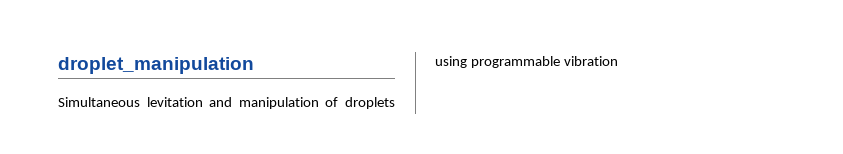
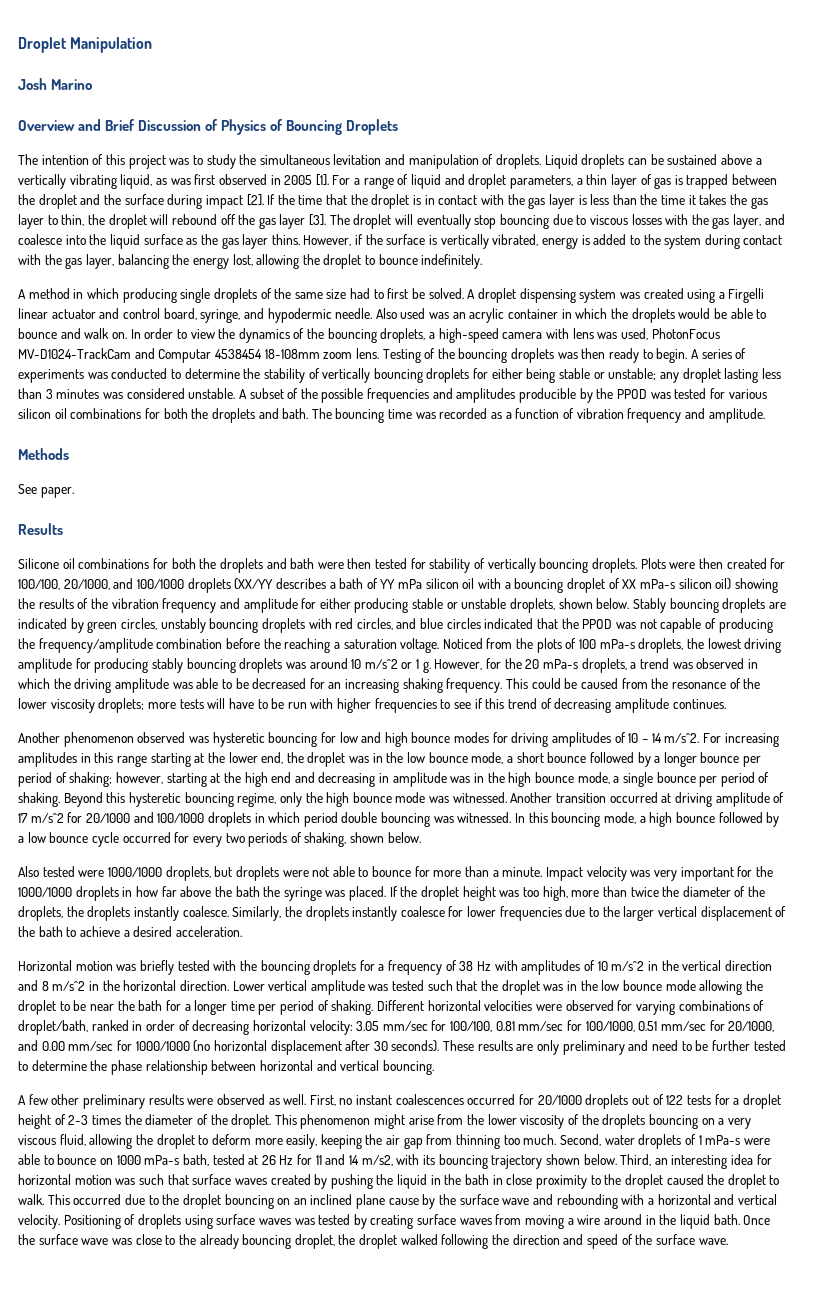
[58,57,254,74] [58,97,396,109] [435,56,618,68] droplet_manipulation // Simultaneous levitation and manipulation of droplets using programmable vibration -> [18,37,153,53] [18,78,93,90] [18,119,399,135] [18,154,762,169] [18,174,778,189] [18,194,768,209] [18,214,785,229] [18,234,783,249] [18,254,483,269] [18,288,765,303] [18,308,767,323] [18,328,720,343] [18,348,747,363] [18,368,781,383] [18,388,767,403] [18,408,765,423] [18,448,69,460] [18,484,74,498] [18,523,63,535] [18,558,786,573] [18,578,778,593] [18,598,786,613] [18,618,773,633] [18,638,782,653] [18,658,758,673] [18,678,761,693] [18,698,726,713] [18,732,779,747] [18,752,762,767] [18,772,770,787] [18,792,785,807] [18,812,780,827] [18,832,421,847] [18,866,773,881] [18,886,766,901] [18,906,787,921] [18,926,242,937] [18,960,772,975] [18,980,763,995] [18,1000,765,1015] [18,1020,775,1035] [18,1040,786,1055] [18,1060,434,1075] [18,1094,781,1109] [18,1114,751,1129] [18,1134,770,1149] [18,1154,772,1169] [18,1174,780,1189] [18,1194,777,1209] [18,1214,771,1229] [18,1234,728,1249] Droplet Manipulation // Josh Marino // Overview and Brief Discussion of Physics of Bouncing Droplets // The intention of this project was to study the simultaneous levitation and manipulation of droplets. Liquid droplets can be sustained above a vertically vibrating liquid, as was first observed in 2005 [1]. For a range of liquid and droplet parameters, a thin layer of gas is trapped between the droplet and the surface during impact [2]. If the time that the droplet is in contact with the gas layer is less than the time it takes the gas layer to thin, the droplet will rebound off the gas layer [3]. The droplet will eventually stop bouncing due to viscous losses with the gas layer, and coalesce into the liquid surface as the gas layer thins. However, if the surface is vertically vibrated, energy is added to the system during contact with the gas layer, balancing the energy lost, allowing the droplet to bounce indefinitely. // A method in which producing single droplets of the same size had to first be solved. A droplet dispensing system was created using a Firgelli linear actuator and control board, syringe, and hypodermic needle. Also used was an acrylic container in which the droplets would be able to bounce and walk on. In order to view the dynamics of the bouncing droplets, a high-speed camera with lens was used, PhotonFocus MV-D1024-TrackCam and Computar 4538454 18-108mm zoom lens. Testing of the bouncing droplets was then ready to begin. A series of experiments was conducted to determine the stability of vertically bouncing droplets for either being stable or unstable; any droplet lasting less than 3 minutes was considered unstable. A subset of the possible frequencies and amplitudes producible by the PPOD was tested for various silicon oil combinations for both the droplets and bath. The bouncing time was recorded as a function of vibration frequency and amplitude. // Methods // See paper. // Results // Silicone oil combinations for both the droplets and bath were then tested for stability of vertically bouncing droplets. Plots were then created for 100/100, 20/1000, and 100/1000 droplets (XX/YY describes a bath of YY mPa silicon oil with a bouncing droplet of XX mPa-s silicon oil) showing the results of the vibration frequency and amplitude for either producing stable or unstable droplets, shown below. Stably bouncing droplets are indicated by green circles, unstably bouncing droplets with red circles, and blue circles indicated that the PPOD was not capable of producing the frequency/amplitude combination before the reaching a saturation voltage. Noticed from the plots of 100 mPa-s droplets, the lowest driving amplitude for producing stably bouncing droplets was around 10 m/s^2 or 1 g. However, for the 20 mPa-s droplets, a trend was observed in which the driving amplitude was able to be decreased for an increasing shaking frequency. This could be caused from the resonance of the lower viscosity droplets; more tests will have to be run with higher frequencies to see if this trend of decreasing amplitude continues. // Another phenomenon observed was hysteretic bouncing for low and high bounce modes for driving amplitudes of 10 – 14 m/s^2. For increasing amplitudes in this range starting at the lower end, the droplet was in the low bounce mode, a short bounce followed by a longer bounce per period of shaking; however, starting at the high end and decreasing in amplitude was in the high bounce mode, a single bounce per period of shaking. Beyond this hysteretic bouncing regime, only the high bounce mode was witnessed. Another transition occurred at driving amplitude of 17 m/s^2 for 20/1000 and 100/1000 droplets in which period double bouncing was witnessed. In this bouncing mode, a high bounce followed by a low bounce cycle occurred for every two periods of shaking, shown below. // Also tested were 1000/1000 droplets, but droplets were not able to bounce for more than a minute. Impact velocity was very important for the 1000/1000 droplets in how far above the bath the syringe was placed. If the droplet height was too high, more than twice the diameter of the droplets, the droplets instantly coalesce. Similarly, the droplets instantly coalesce for lower frequencies due to the larger vertical displacement of the bath to achieve a desired acceleration. // Horizontal motion was briefly tested with the bouncing droplets for a frequency of 38 Hz with amplitudes of 10 m/s^2 in the vertical direction and 8 m/s^2 in the horizontal direction. Lower vertical amplitude was tested such that the droplet was in the low bounce mode allowing the droplet to be near the bath for a longer time per period of shaking. Different horizontal velocities were observed for varying combinations of droplet/bath, ranked in order of decreasing horizontal velocity: 3.05 mm/sec for 100/100, 0.81 mm/sec for 100/1000, 0.51 mm/sec for 20/1000, and 0.00 mm/sec for 1000/1000 (no horizontal displacement after 30 seconds). These results are only preliminary and need to be further tested to determine the phase relationship between horizontal and vertical bouncing. // A few other preliminary results were observed as well. First, no instant coalescences occurred for 20/1000 droplets out of 122 tests for a droplet height of 2-3 times the diameter of the droplet. This phenomenon might arise from the lower viscosity of the droplets bouncing on a very viscous fluid, allowing the droplet to deform more easily, keeping the air gap from thinning too much. Second, water droplets of 1 mPa-s were able to bounce on 1000 mPa-s bath, tested at 26 Hz for 11 and 14 m/s2, with its bouncing trajectory shown below. Third, an interesting idea for horizontal motion was such that surface waves created by pushing the liquid in the bath in close proximity to the droplet caused the droplet to walk. This occurred due to the droplet bouncing on an inclined plane cause by the surface wave and rebounding with a horizontal and vertical velocity. Positioning of droplets using surface waves was tested by creating surface waves from moving a wire around in the liquid bath. Once the surface wave was close to the already bouncing droplet, the droplet walked following the direction and speed of the surface wave.

